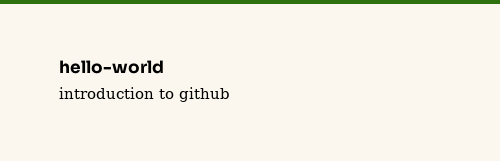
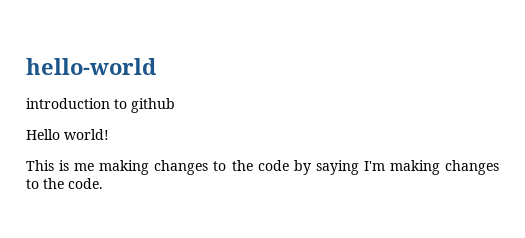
(230, 94) none -> [26,129,109,140] [26,160,499,175] [26,178,103,189] // Hello world! // This is me making changes to the code by saying I'm making changes to the code.

